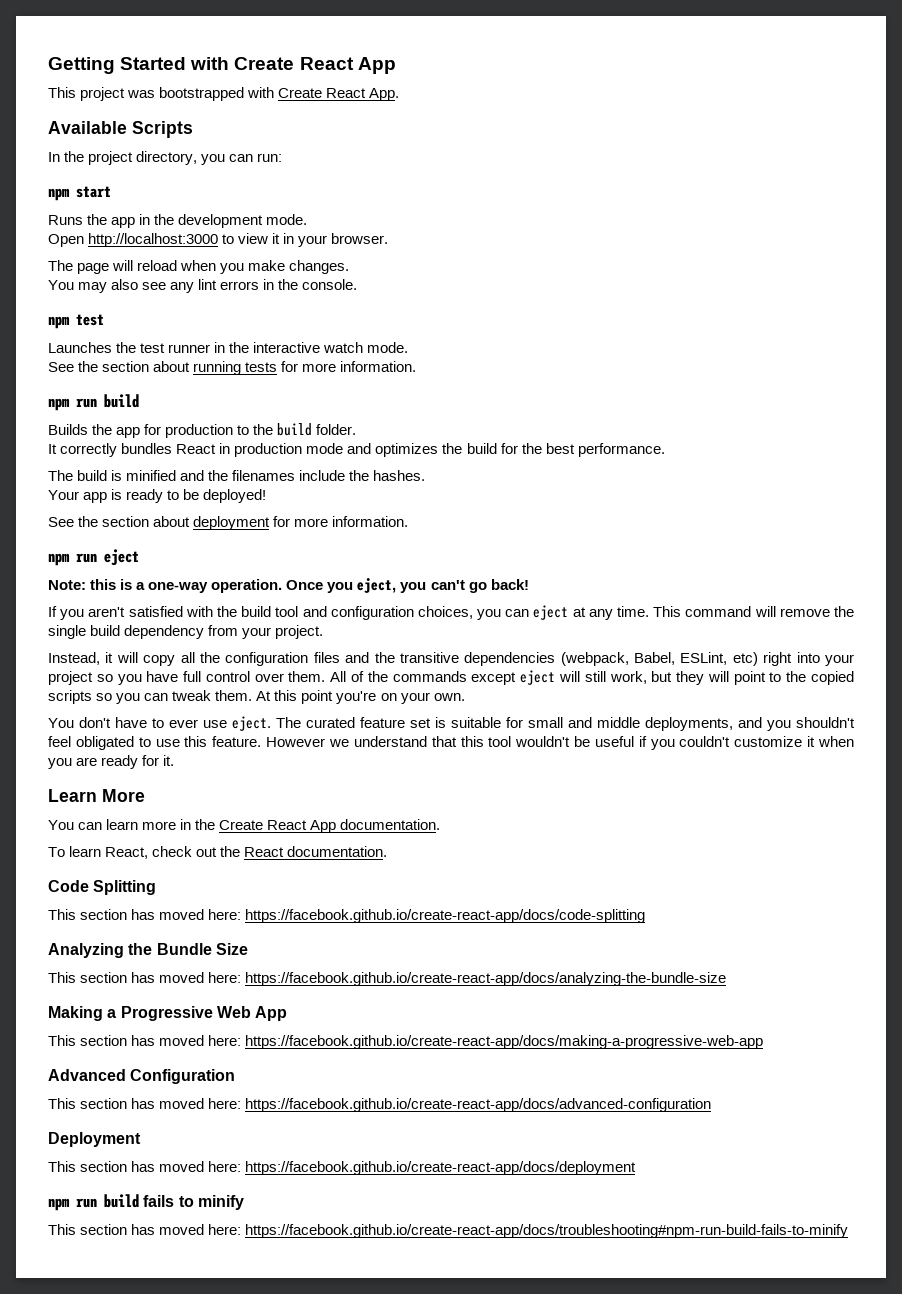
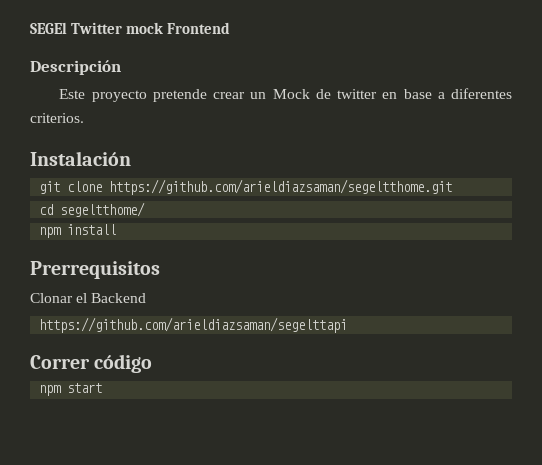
[48,57,396,74] [48,87,400,101] [48,121,193,138] [48,151,283,165] [48,186,111,201] [48,214,308,228] [48,233,389,247] [48,260,350,274] [48,279,358,293] [48,314,104,329] [48,342,409,353] [48,361,417,375] [48,394,139,411] [48,423,357,438] [48,443,665,457] [48,470,426,481] [48,489,267,503] [48,516,409,530] [48,549,139,566] [48,578,529,593] [48,605,854,620] [48,625,324,639] [48,652,855,666] [48,670,854,685] [48,690,465,704] [48,716,855,731] [48,736,855,750] [48,755,175,769] [48,789,145,802] [48,819,441,833] [48,846,388,859] [48,880,157,895] [48,909,646,923] [48,943,248,958] [48,972,727,986] [48,1006,288,1021] [48,1035,764,1049] [48,1069,236,1084] [48,1098,712,1112] [48,1132,141,1147] [48,1161,637,1175] [48,1194,244,1211] [48,1224,849,1238] Getting Started with Create React App // This project was bootstrapped with Create React App. // Available Scripts // In the project directory, you can run: // npm start // Runs the app in the development mode. // Open http://localhost:3000 to view it in your browser. // The page will reload when you make changes. // You may also see any lint errors in the console. // npm test // Launches the test runner in the interactive watch mode. // See the section about running tests for more information. // npm run build // Builds the app for production to the build folder. // It correctly bundles React in production mode and optimizes the build for the best performance. // The build is minified and the filenames include the hashes. // Your app is ready to be deployed! // See the section about deployment for more information. // npm run eject // Note: this is a one-way operation. Once you eject, you can't go back! // If you aren't satisfied with the build tool and configuration choices, you can eject at any time. This command will remove the single build dependency from your project. // Instead, it will copy all the configuration files and the transitive dependencies (webpack, Babel, ESLint, etc) right into your project so you have full control over them. All of the commands except eject will still work, but they will point to the copied scripts so you can tweak them. At this point you're on your own. // You don't have to ever use eject. The curated feature set is suitable for small and middle deployments, and you shouldn't feel obligated to use this feature. However we understand that this tool wouldn't be useful if you couldn't customize it when you are ready for it. // Learn More // You can learn more in the Create React App documentation. // To learn React, check out the React documentation. // Code Splitting // This section has moved here: https://facebook.github.io/create-react-app/docs/code-splitting // Analyzing the Bundle Size // This section has moved here: https://facebook.github.io/create-react-app/docs/analyzing-the-bundle-size // Making a Progressive Web App // This section has moved here: https://facebook.github.io/create-react-app/docs/making-a-progressive-web-app // Advanced Configuration // This section has moved here: https://facebook.github.io/create-react-app/docs/advanced-configuration // Deployment // This section has moved here: https://facebook.github.io/create-react-app/docs/deployment // npm run build fails to minify // This section has moved here: https://facebook.github.io/create-react-app/docs/troubleshooting#npm-run-build-fails-to-minify -> [30,22,231,34] [30,60,121,75] [59,88,513,102] [30,113,84,123] [30,151,131,166] [39,179,453,195] [39,202,146,217] [39,224,117,238] [30,261,160,279] [30,293,147,303] [39,317,348,333] [30,354,153,373] [39,383,103,396] SEGEl Twitter mock Frontend // Descripción // Este proyecto pretende crear un Mock de twitter en base a diferentes criterios. // Instalación // git clone https://github.com/arieldiazsaman/segeltthome.git // cd segeltthome/ // npm install // Prerrequisitos // Clonar el Backend // https://github.com/arieldiazsaman/segelttapi // Correr código // npm start

